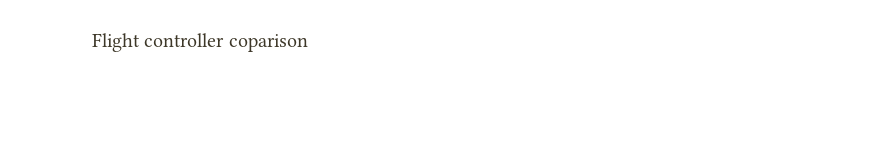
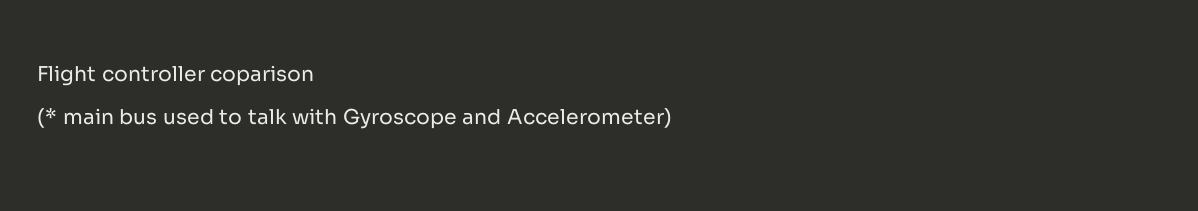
(308, 43) none -> [37,108,672,129] // (* main bus used to talk with Gyroscope and Accelerometer)

